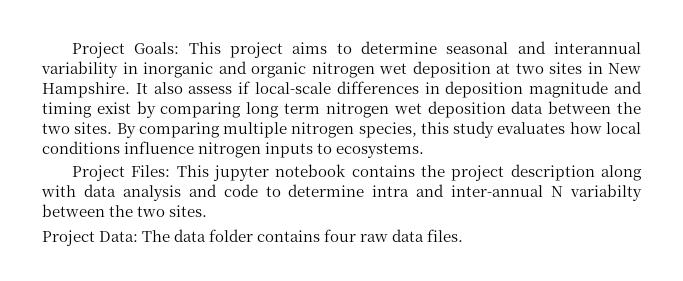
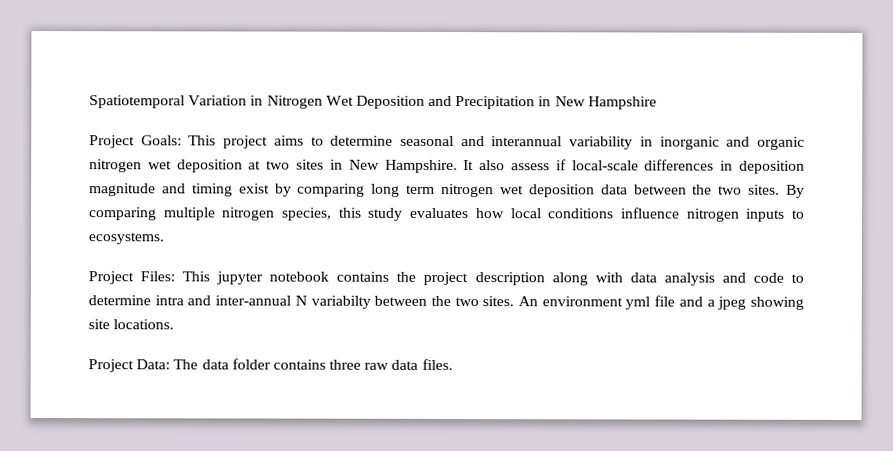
(71, 50) none -> [89,95,657,110] Spatiotemporal Variation in Nitrogen Wet Deposition and Precipitation in New Hampshire //
(208, 211) none -> [518,295,805,310] [88,319,175,330] An environment yml file and a jpeg showing site locations.
[324,229,357,242] four -> [329,359,362,370] three

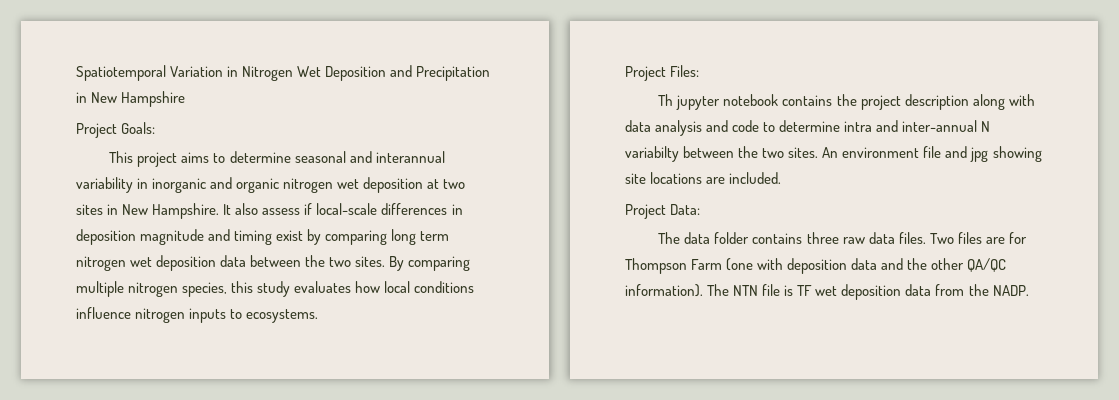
(182, 140) none -> (156, 128) //
[182,271,211,282] This -> [658,94,674,106] // Th
[625,296,651,310] yml -> (920, 152) none
[706,296,805,310] [88,319,175,330] a jpeg showing site locations. -> [970,146,1042,162] [625,172,782,184] jpg showing site locations are included.
(171, 364) none -> (701, 209) //
(453, 364) none -> [929,232,1027,244] [625,258,1007,274] [625,284,1029,300] Two files are for Thompson Farm (one with deposition data and the other QA/QC information). The NTN file is TF wet deposition data from the NADP.

